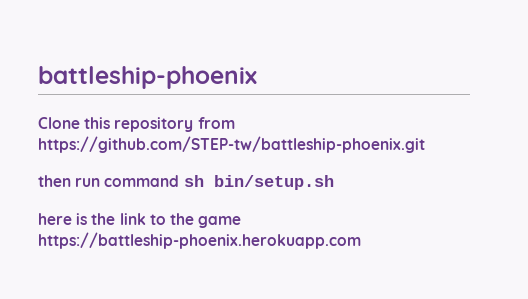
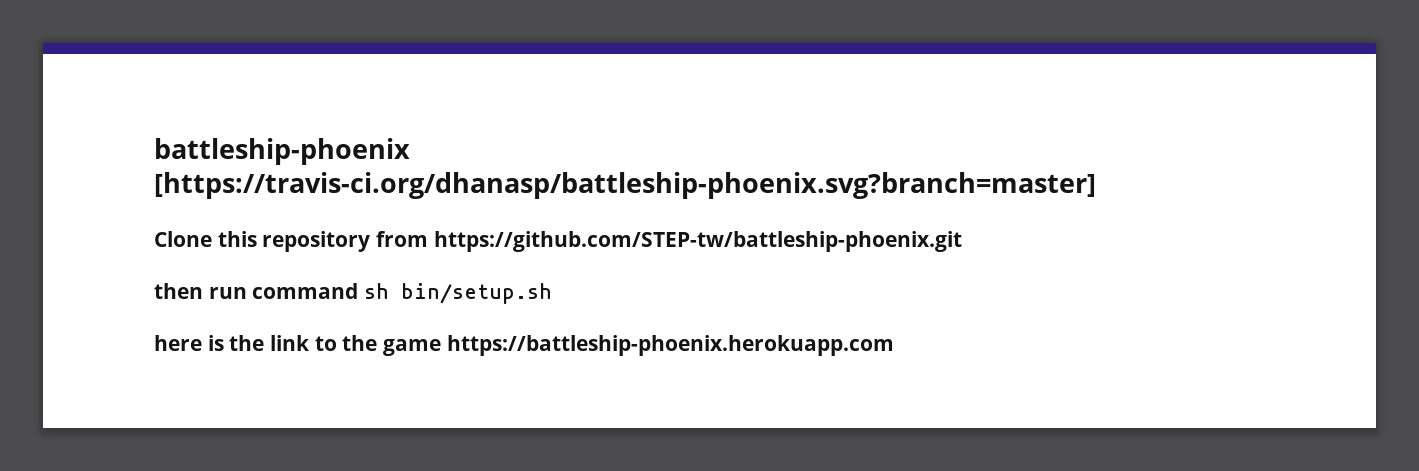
(257, 77) none -> [154,172,1096,199] [https://travis-ci.org/dhanasp/battleship-phoenix.svg?branch=master]

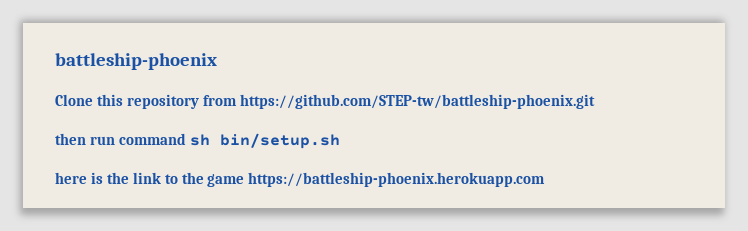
[154,172,1096,199] [https://travis-ci.org/dhanasp/battleship-phoenix.svg?branch=master] -> (217, 61) none

